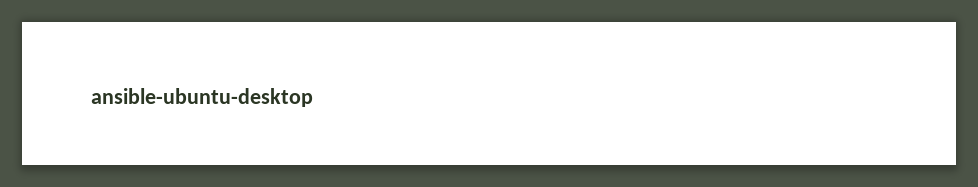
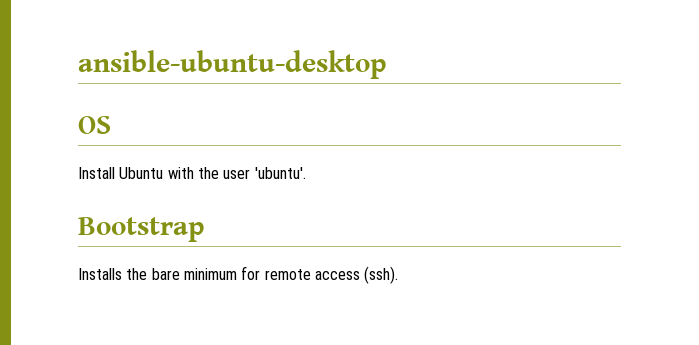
(313, 97) none -> [78,116,111,134] [78,167,306,179] [78,217,205,242] [78,266,399,284] // OS // Install Ubuntu with the user 'ubuntu'. // Bootstrap // Installs the bare minimum for remote access (ssh).

